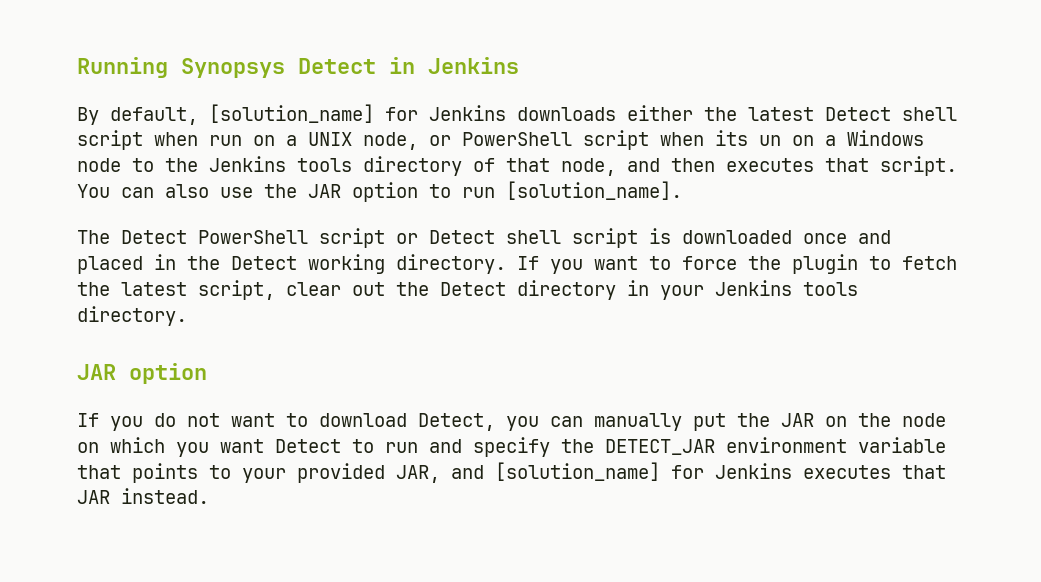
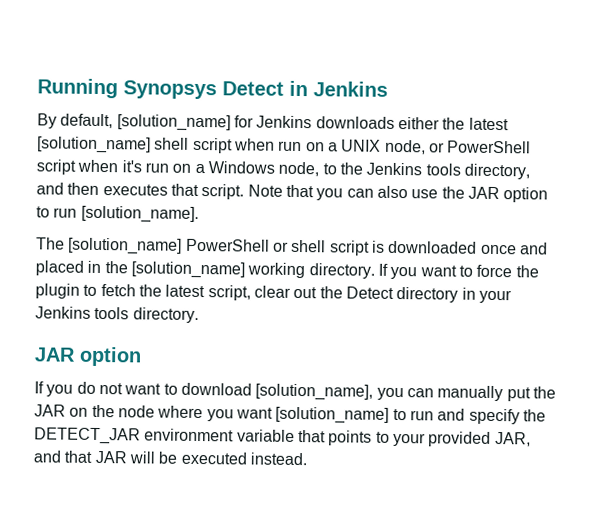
[825,107,891,121] Detect -> [37,136,151,154] [solution_name]
[715,130,781,146] its un -> [121,160,169,173] it's run
[77,158,121,172] node -> [278,161,320,177] node,
[363,156,616,176] directory of that node, -> [463,163,530,180] directory,
[77,184,110,198] You -> [247,184,344,201] Note that you
[121,228,495,248] Detect PowerShell script or Detect -> [68,237,289,255] [solution_name] PowerShell or
[231,256,297,270] Detect -> [130,261,245,279] [solution_name]
[418,413,495,431] Detect, -> [255,383,374,401] [solution_name],
[77,437,341,457] on which you want Detect -> [157,405,390,424] where you want [solution_name]
[495,462,946,481] [77,490,110,504] [solution_name] for Jenkins executes that JAR -> [64,450,247,465] that JAR will be executed

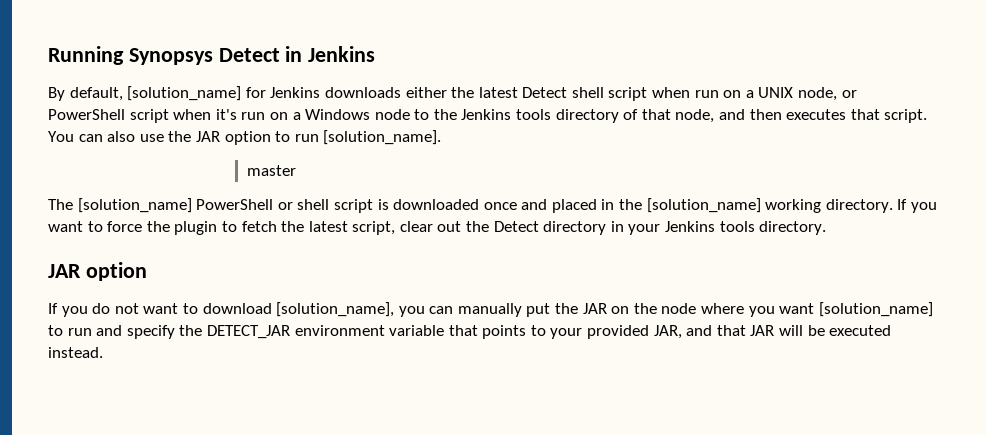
[37,136,151,154] [solution_name] -> [522,87,568,98] Detect
[278,161,320,177] node, -> [374,109,410,120] node
[463,163,530,180] directory, -> [555,109,715,123] directory of that node,
[247,184,344,201] Note that you -> [48,131,74,142] You
(199, 214) none -> [247,165,297,176] // master

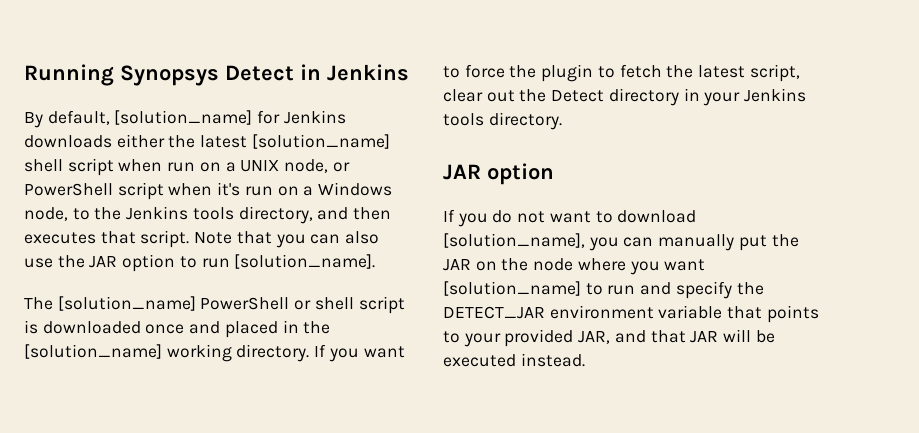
[522,87,568,98] Detect -> [251,134,390,149] [solution_name]
[374,109,410,120] node -> [24,207,68,221] node,
[555,109,715,123] directory of that node, -> [238,206,313,224] directory,
[48,131,74,142] You -> [194,231,306,248] Note that you
[247,165,297,176] // master -> (376, 261) none

